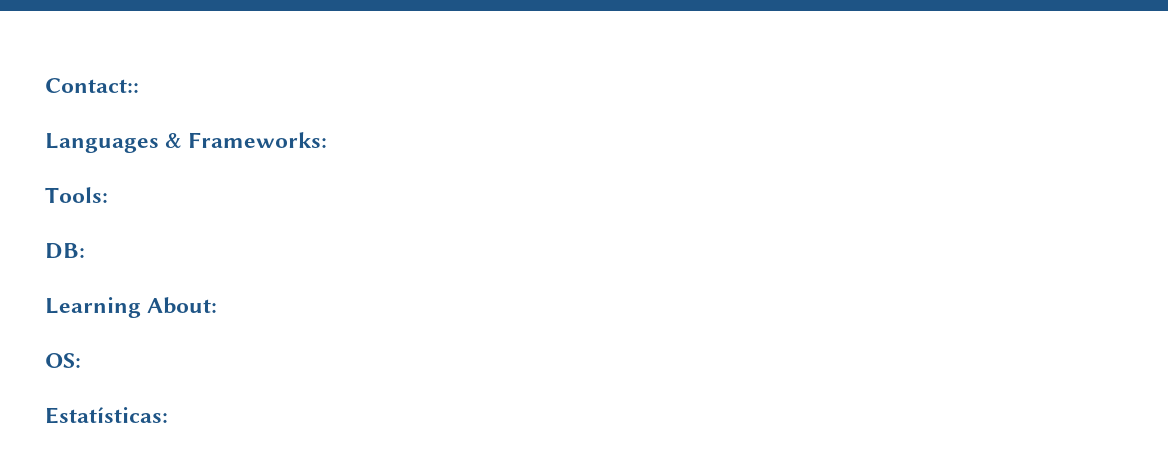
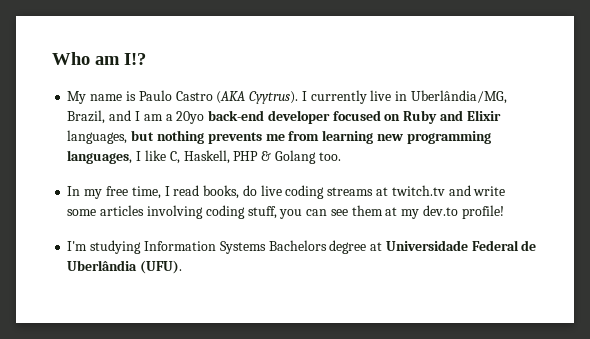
[45,78,139,93] [45,132,328,153] [45,187,108,203] [45,243,85,259] [45,297,218,318] [45,353,81,368] [45,407,168,424] Contact:: // Languages & Frameworks: // Tools: // DB: // Learning About: // OS: // Estatísticas: -> [52,52,146,65] [67,90,507,104] [67,110,501,124] [67,130,491,144] [67,150,341,164] [67,185,506,199] [67,205,504,219] [67,240,537,254] [67,260,183,274] Who am I!? // My name is Paulo Castro (AKA Cyytrus). I currently live in Uberlândia/MG, Brazil, and I am a 20yo back-end developer focused on Ruby and Elixir languages, but nothing prevents me from learning new programming languages, I like C, Haskell, PHP & Golang too. // In my free time, I read books, do live coding streams at twitch.tv and write some articles involving coding stuff, you can see them at my dev.to profile! // I'm studying Information Systems Bachelors degree at Universidade Federal de Uberlândia (UFU).

